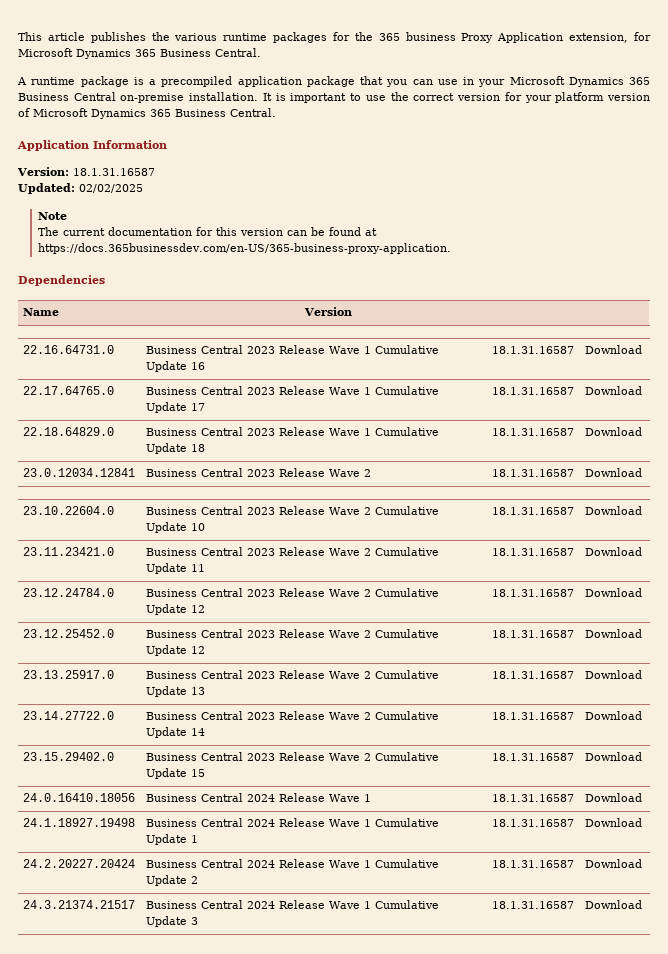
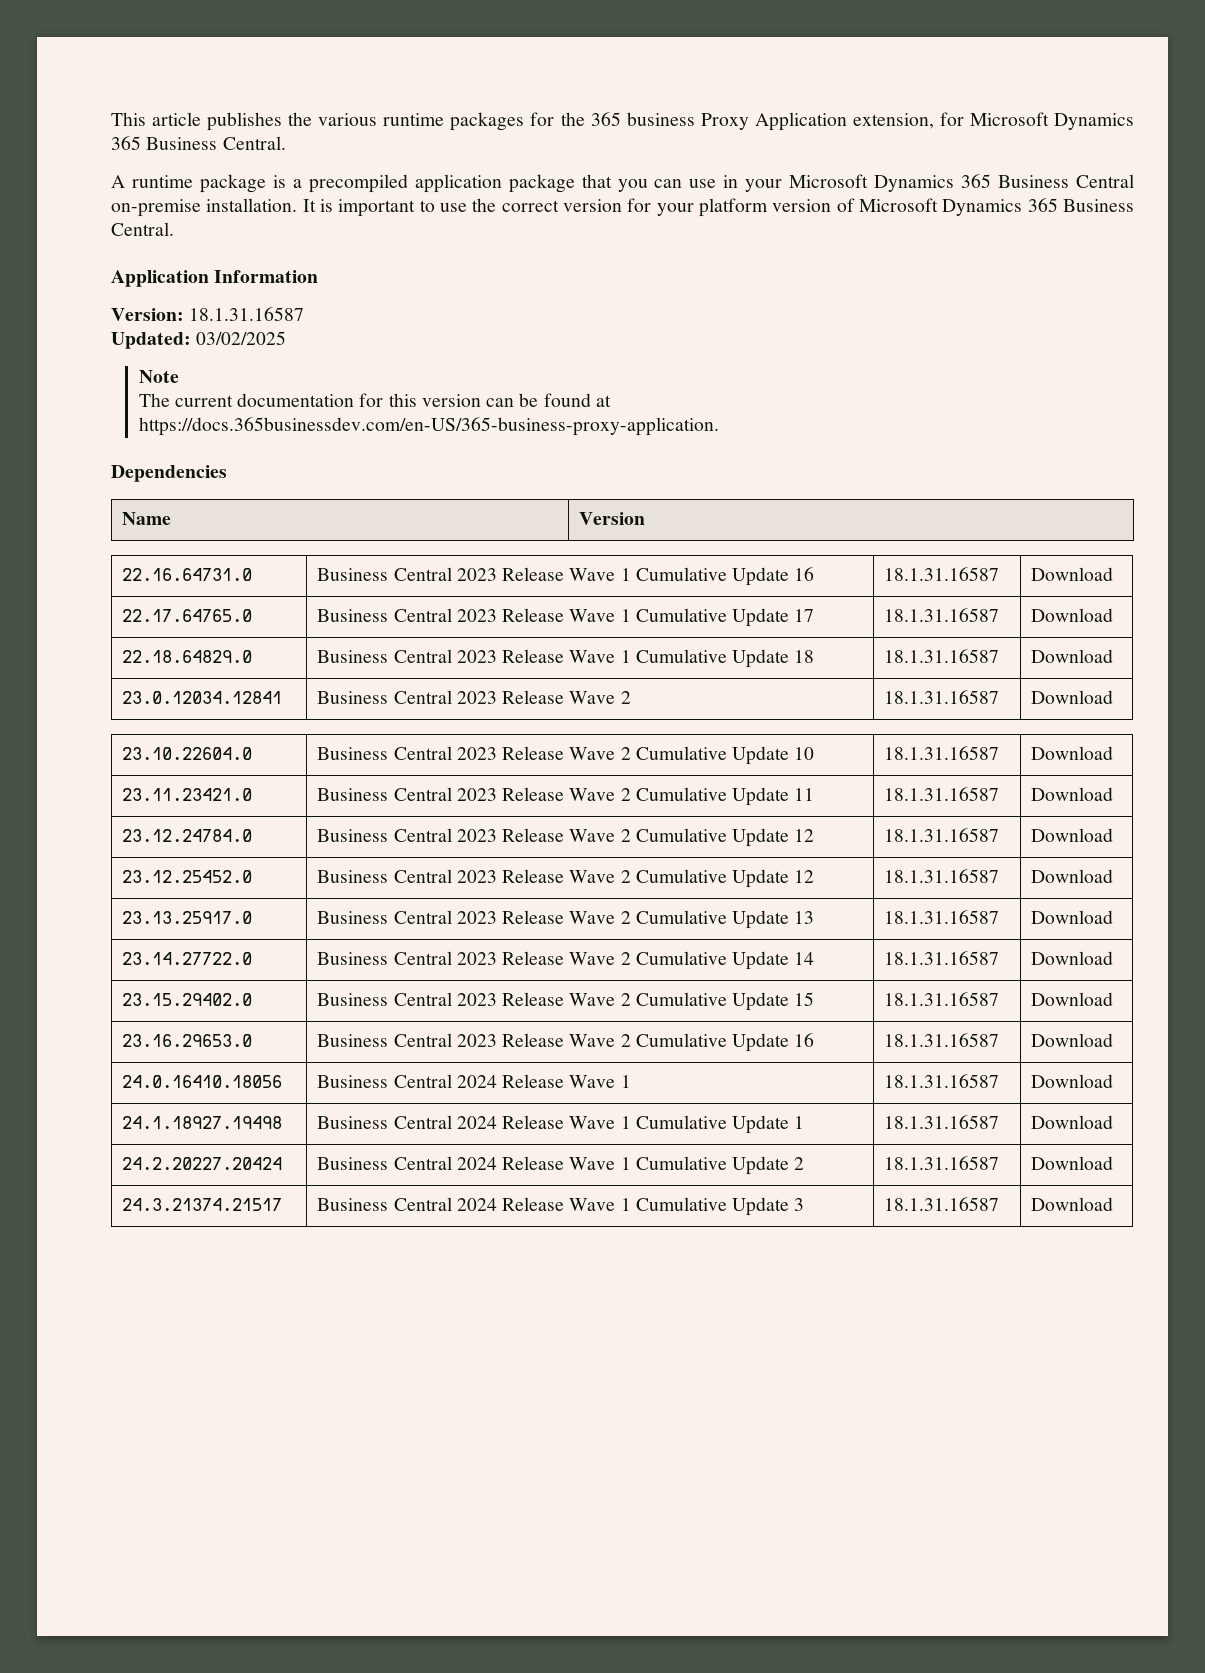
[79,184,143,193] 02/02/2025 -> [196,331,287,345] 03/02/2025
(643, 756) none -> [122,1034,253,1047] [317,1033,815,1052] [884,1033,1000,1047] [1031,1033,1114,1047] // 23.16.29653.0 | Business Central 2023 Release Wave 2 Cumulative Update 16 | 18.1.31.16587 | Download

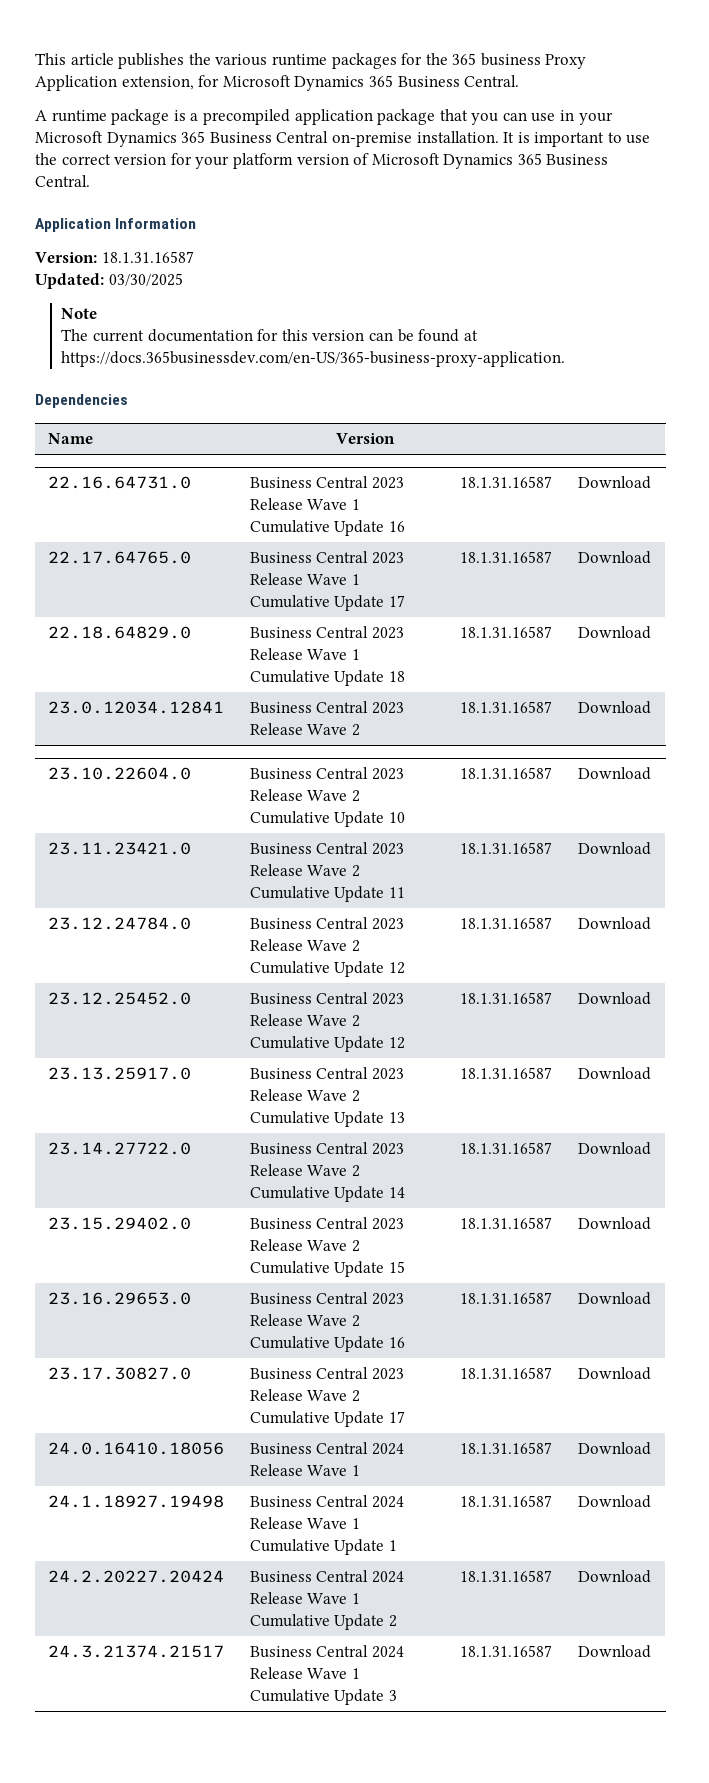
[196,331,287,345] 03/02/2025 -> [108,273,183,286] 03/30/2025
(1114, 1040) none -> [47,1367,191,1380] [249,1367,404,1380] [249,1389,360,1402] [249,1411,405,1427] [459,1367,552,1379] [577,1367,651,1380] // 23.17.30827.0 | Business Central 2023 Release Wave 2 Cumulative Update 17 | 18.1.31.16587 | Download

